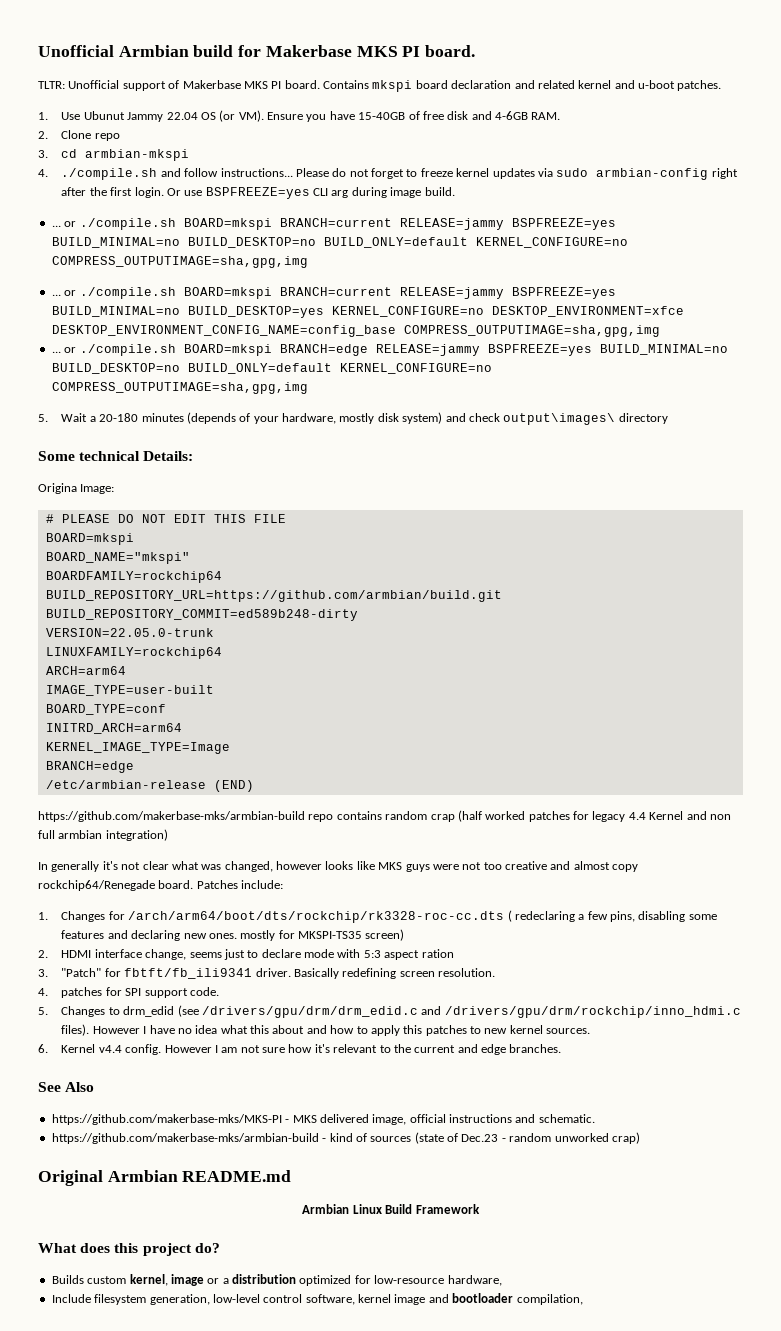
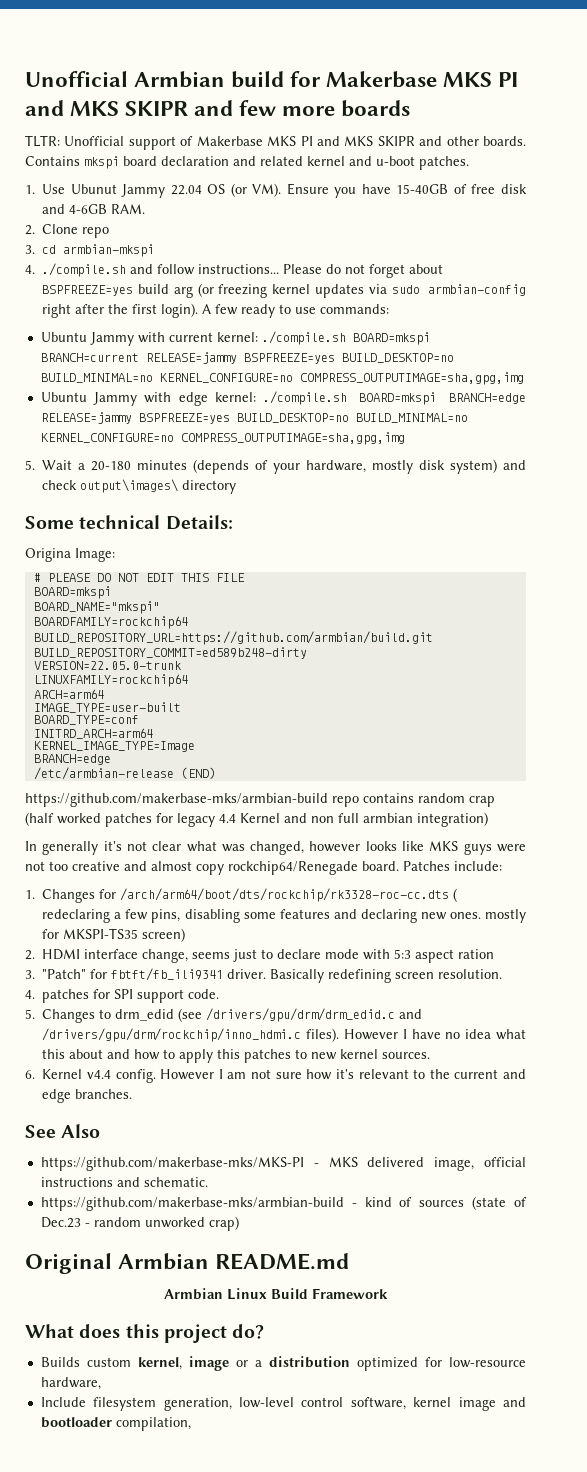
[425,45,476,57] board. -> [25,100,411,117] and MKS SKIPR and few more boards
[284,80,320,89] board. -> [316,136,526,146] and MKS SKIPR and other boards.
[406,168,453,177] to freeze -> [409,264,444,274] [42,283,268,298] about BSPFREEZE=yes build arg (or freezing
[134,187,455,199] [51,218,616,230] [51,237,628,248] [51,256,308,268] [51,287,616,299] [51,306,684,318] [51,325,660,337] [51,347,77,353] login. Or use BSPFREEZE=yes CLI arg during image build. // ... or ./compile.sh BOARD=mkspi BRANCH=current RELEASE=jammy BSPFREEZE=yes BUILD_MINIMAL=no BUILD_DESKTOP=no BUILD_ONLY=default KERNEL_CONFIGURE=no COMPRESS_OUTPUTIMAGE=sha,gpg,img // ... or ./compile.sh BOARD=mkspi BRANCH=current RELEASE=jammy BSPFREEZE=yes BUILD_MINIMAL=no BUILD_DESKTOP=yes KERNEL_CONFIGURE=no DESKTOP_ENVIRONMENT=xfce DESKTOP_ENVIRONMENT_CONFIG_NAME=config_base COMPRESS_OUTPUTIMAGE=sha,gpg,img // ... or -> [161,303,390,318] [40,331,430,346] [40,352,454,364] [40,372,524,385] [40,392,256,406] login). A few ready to use commands: // Ubuntu Jammy with current kernel: ./compile.sh BOARD=mkspi BRANCH=current RELEASE=jammy BSPFREEZE=yes BUILD_DESKTOP=no BUILD_MINIMAL=no KERNEL_CONFIGURE=no COMPRESS_OUTPUTIMAGE=sha,gpg,img // Ubuntu Jammy with edge kernel:
[599,344,728,355] [51,363,332,374] BUILD_MINIMAL=no BUILD_DESKTOP=no BUILD_ONLY=default -> [236,413,468,423] BUILD_DESKTOP=no BUILD_MINIMAL=no

